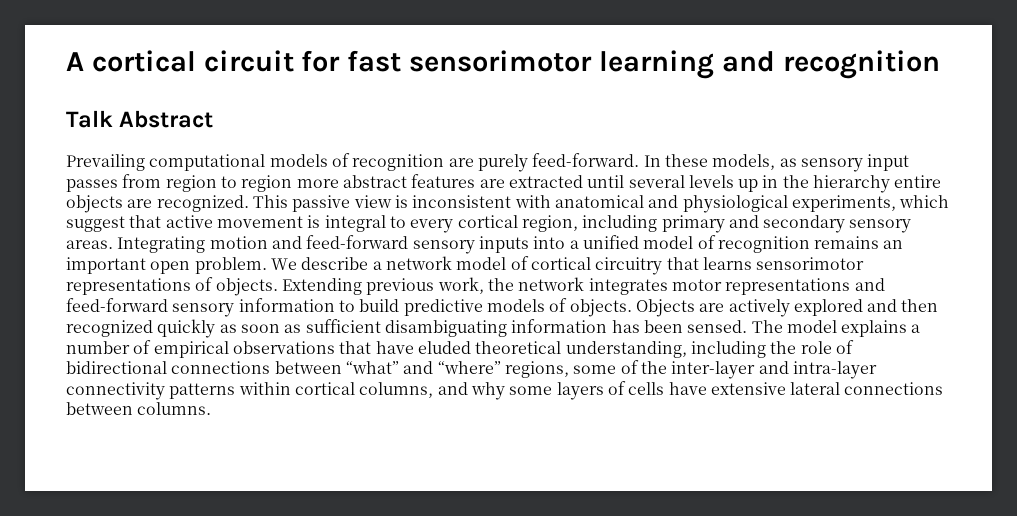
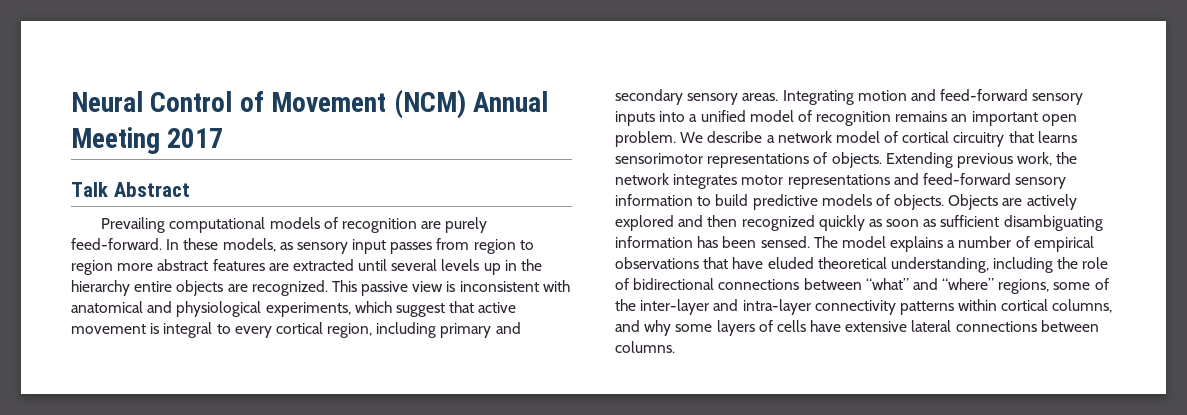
[66,50,940,79] A cortical circuit for fast sensorimotor learning and recognition -> [71,90,549,119] [71,127,224,154] Neural Control of Movement (NCM) Annual Meeting 2017

